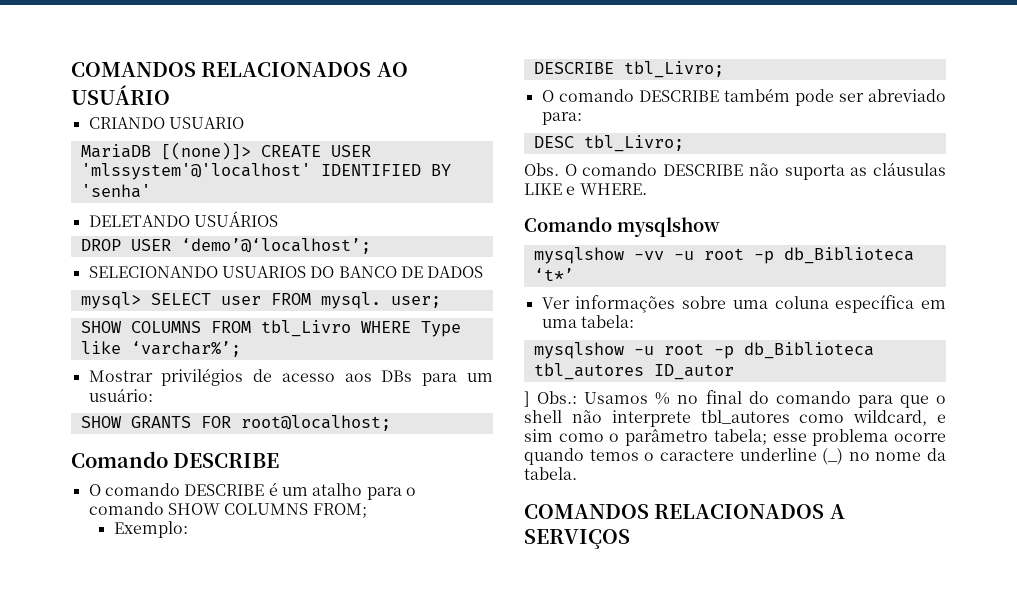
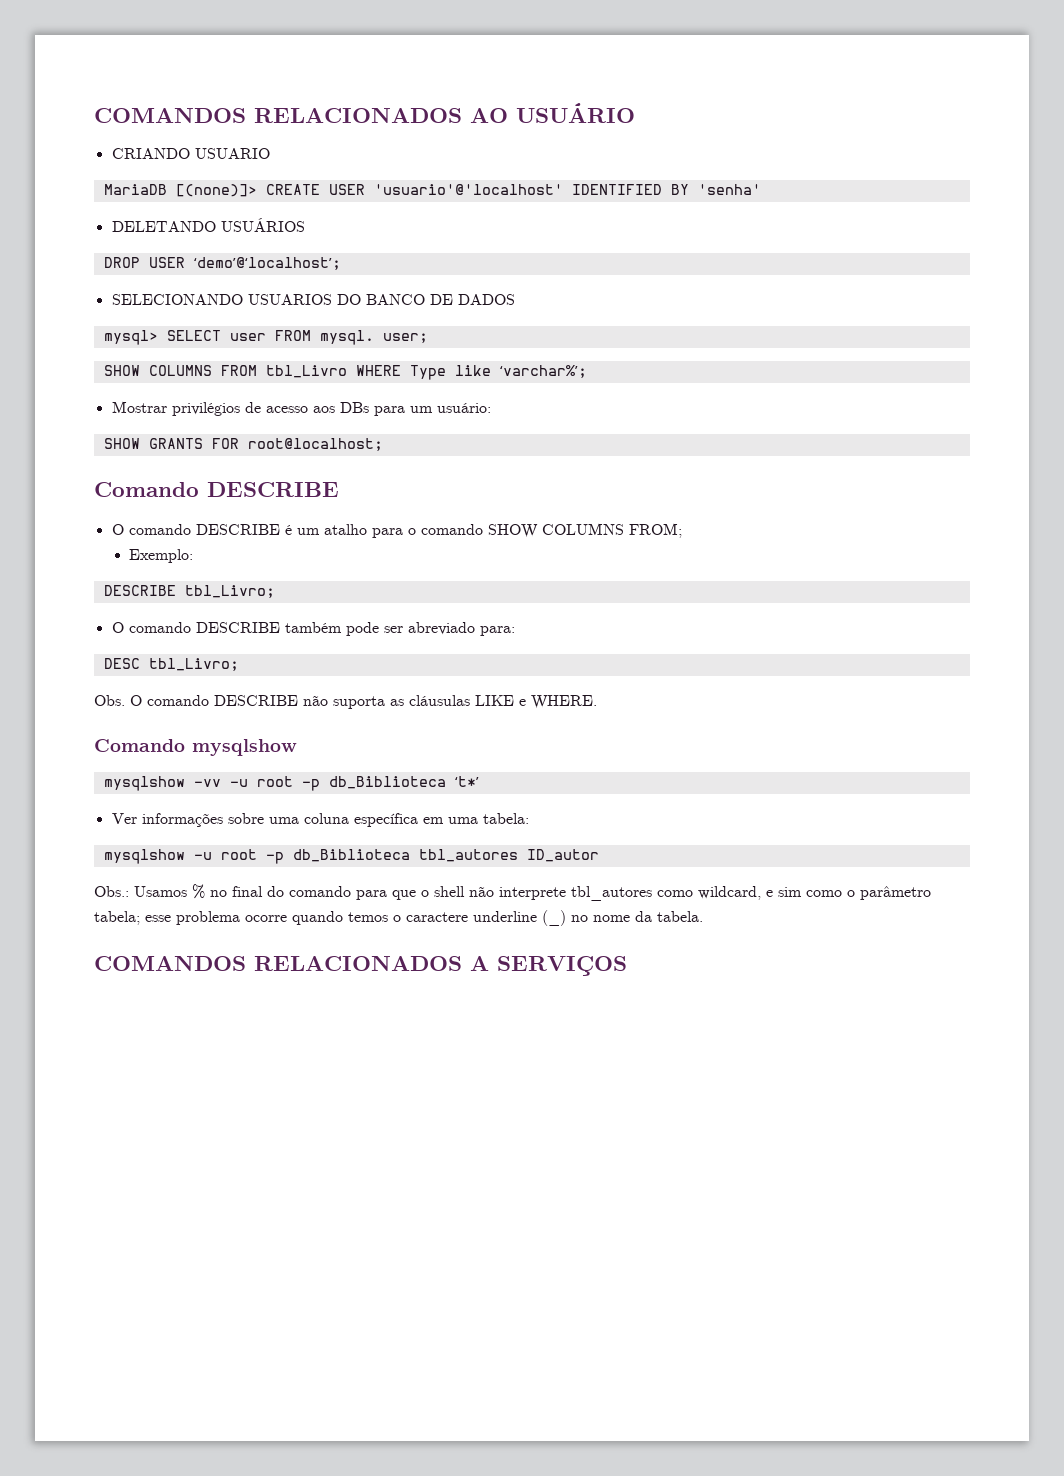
[80,163,311,180] 'mlssystem'@'localhost' -> [373,184,563,195] 'usuario'@'localhost'
[524,391,530,407] ] -> (599, 855) none

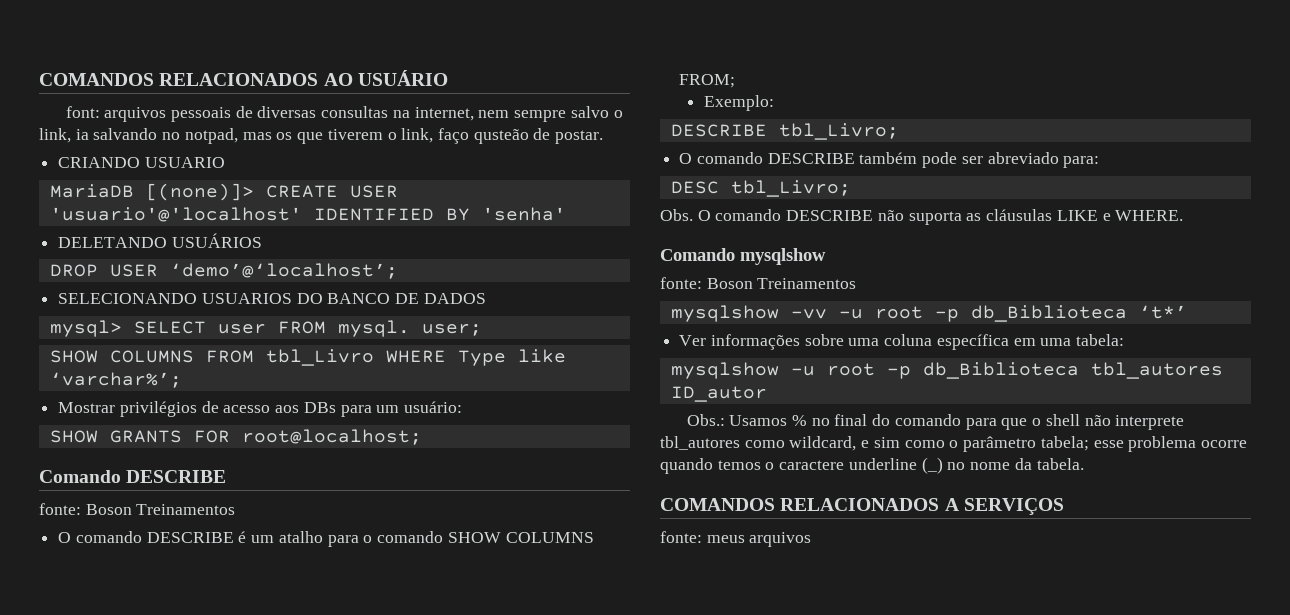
(635, 113) none -> [65,106,623,122] [39,128,604,144] // font: arquivos pessoais de diversas consultas na internet, nem sempre salvo o link, ia salvando no notpad, mas os que tiverem o link, faço qusteão de postar.
(339, 489) none -> [39,503,236,515] // fonte: Boson Treinamentos
(297, 747) none -> [660,277,857,289] // fonte: Boson Treinamentos
(627, 966) none -> [660,531,812,547] // fonte: meus arquivos

